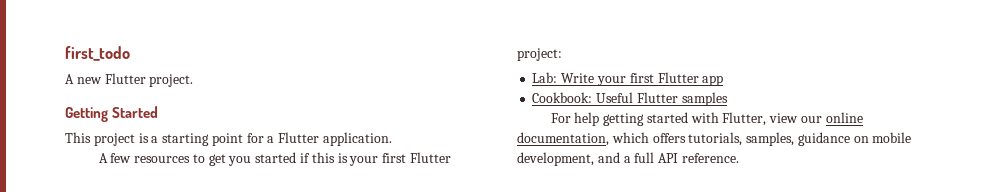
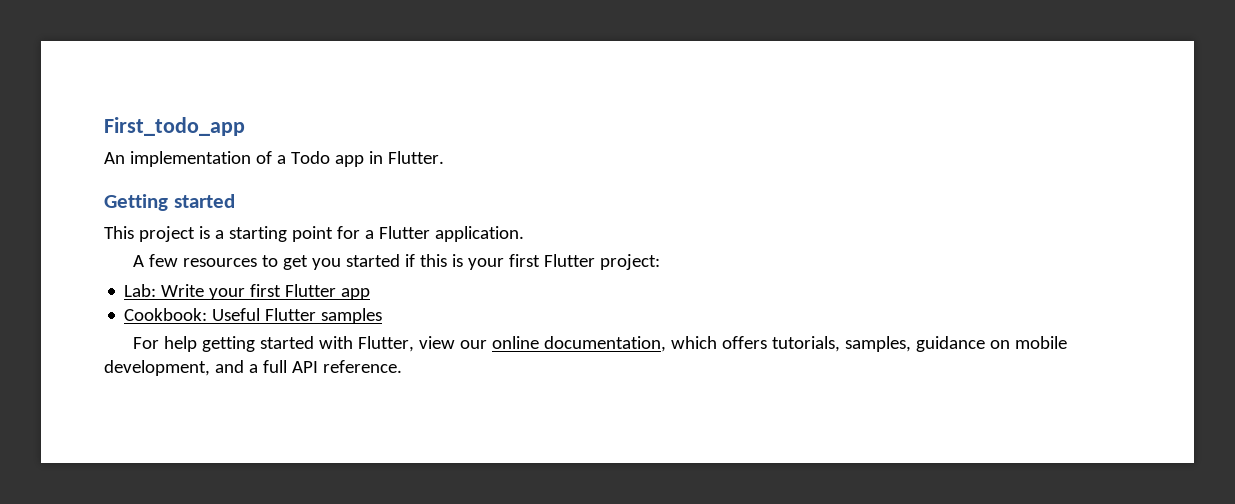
[65,46,130,61] [65,73,194,87] first_todo // A new Flutter project. -> [104,117,245,136] [104,151,444,167] First_todo_app // An implementation of a Todo app in Flutter.
[112,106,159,118] Started -> [173,194,235,208] started

